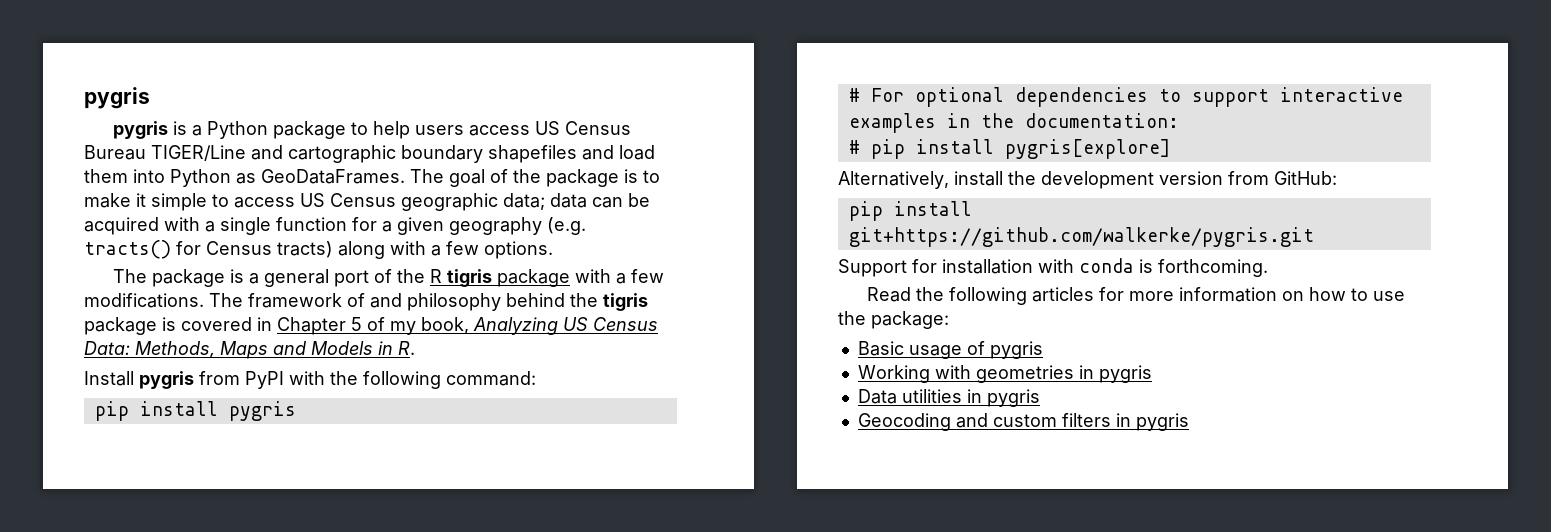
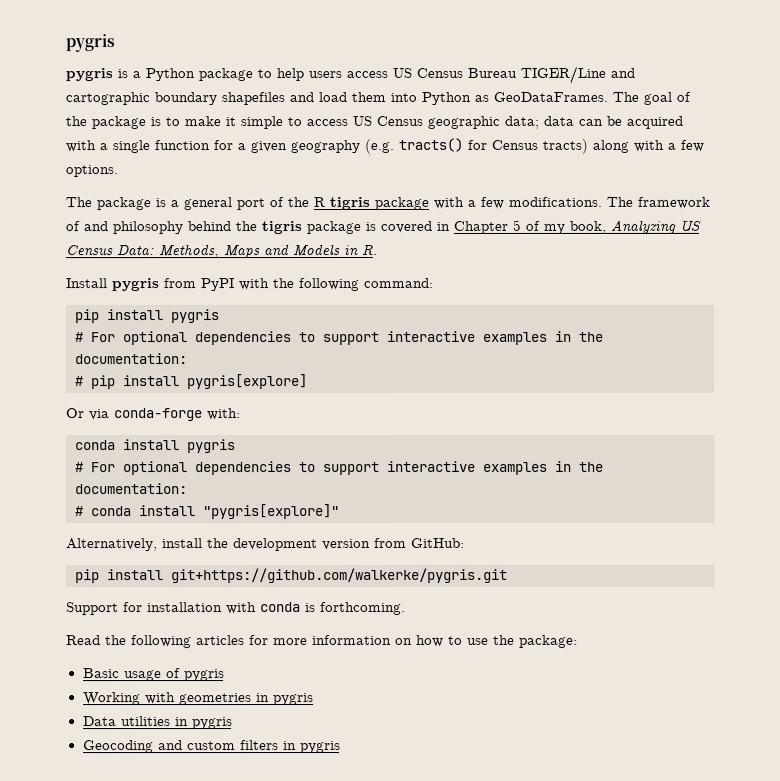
(1170, 149) none -> [66,408,241,422] [75,439,236,454] [75,460,604,476] [75,483,188,495] [75,504,340,520] // Or via conda-forge with: // conda install pygris // # For optional dependencies to support interactive examples in the documentation: // # conda install "pygris[explore]"

